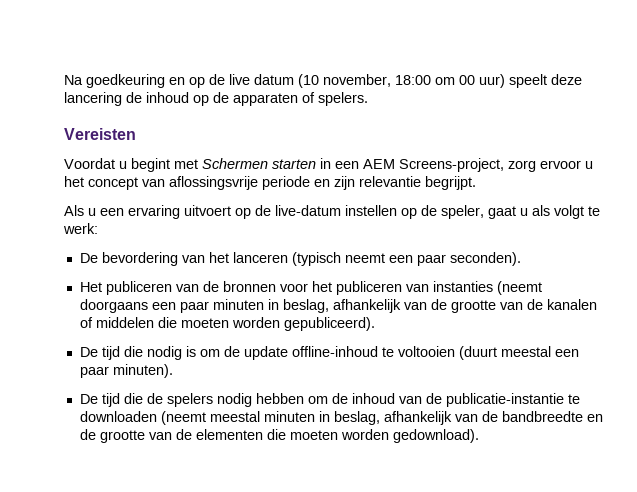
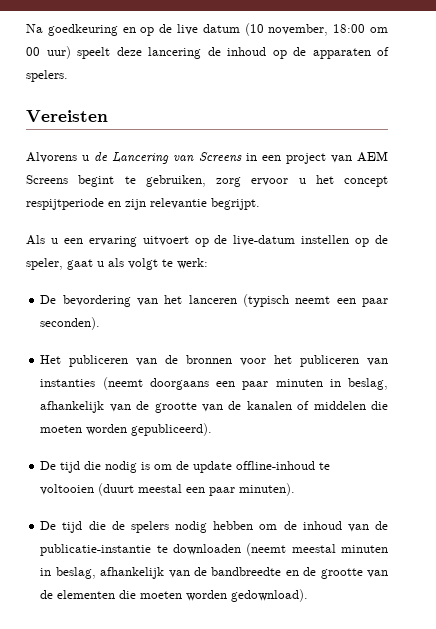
[64,158,504,172] Voordat u begint met Schermen starten in een AEM Screens-project, -> [26,151,389,164] [26,175,206,187] Alvorens u de Lancering van Screens in een project van AEM Screens begint te gebruiken,
[142,176,310,190] van aflossingsvrije periode -> [26,198,104,210] respijtperiode

